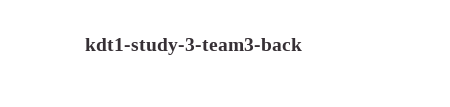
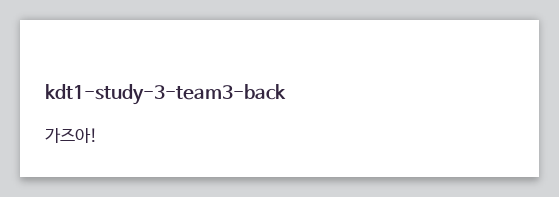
(302, 46) none -> [45,128,98,143] // 가즈아!

